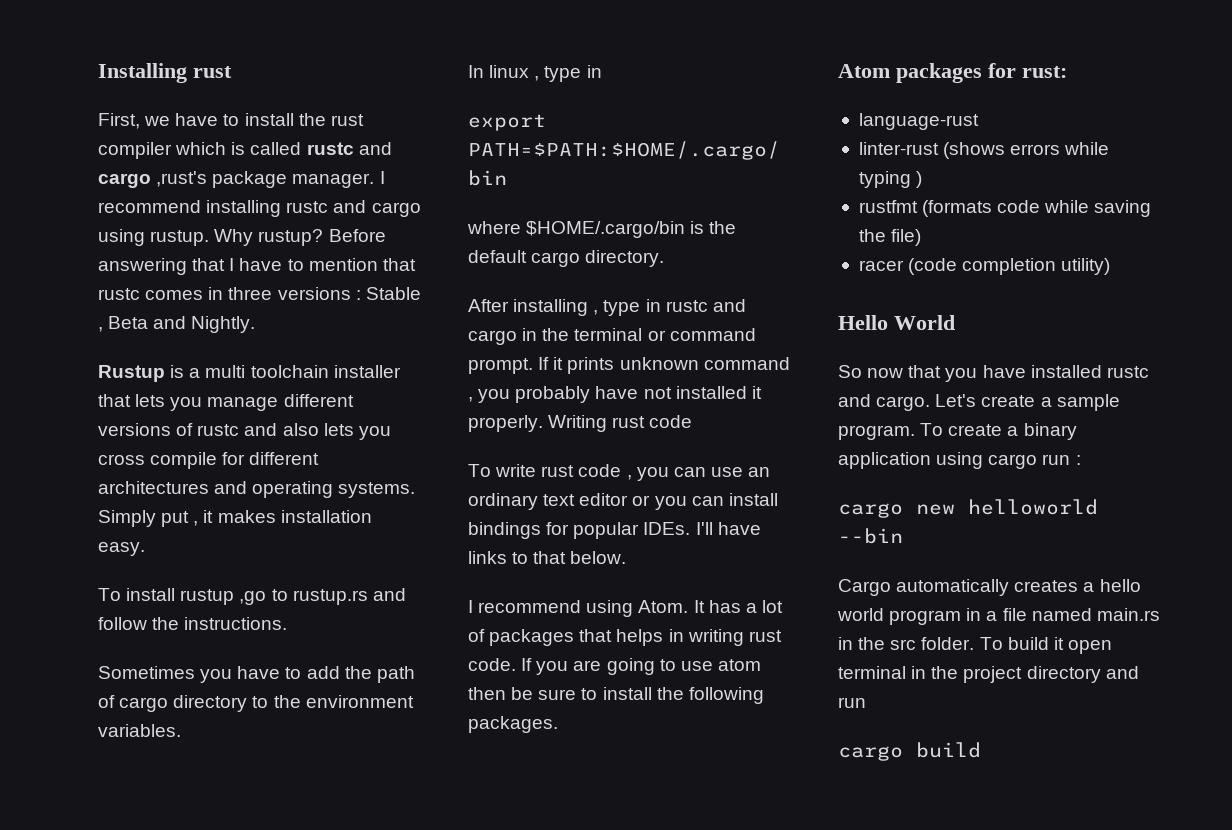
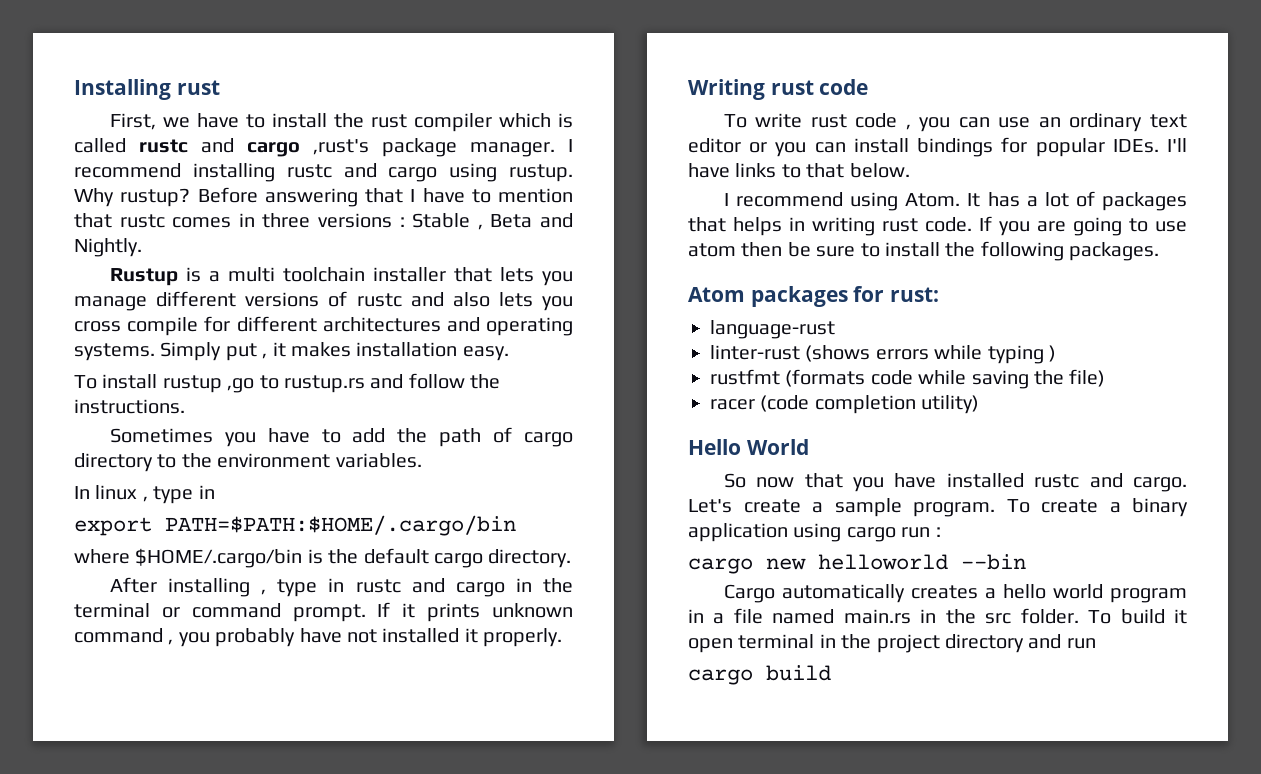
(543, 423) none -> (563, 637) //

